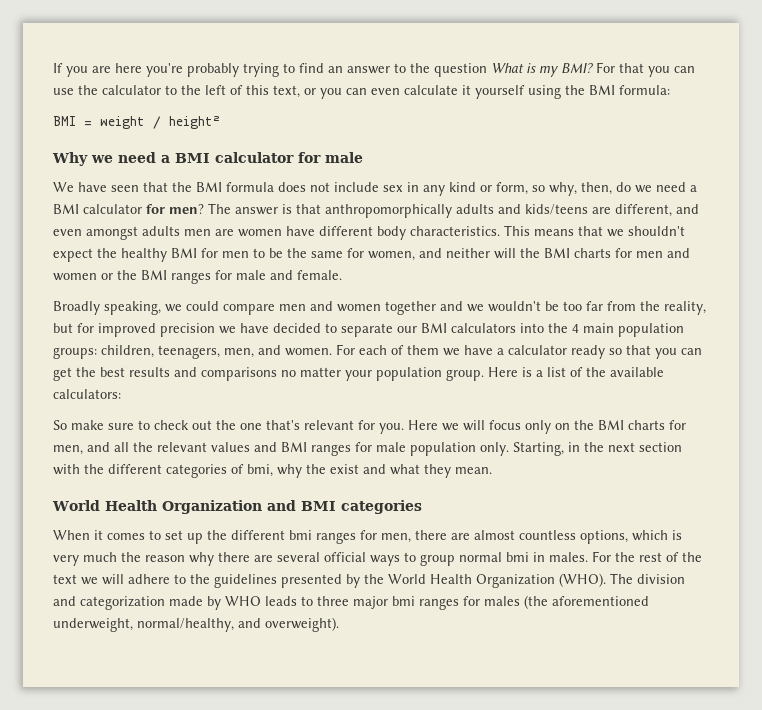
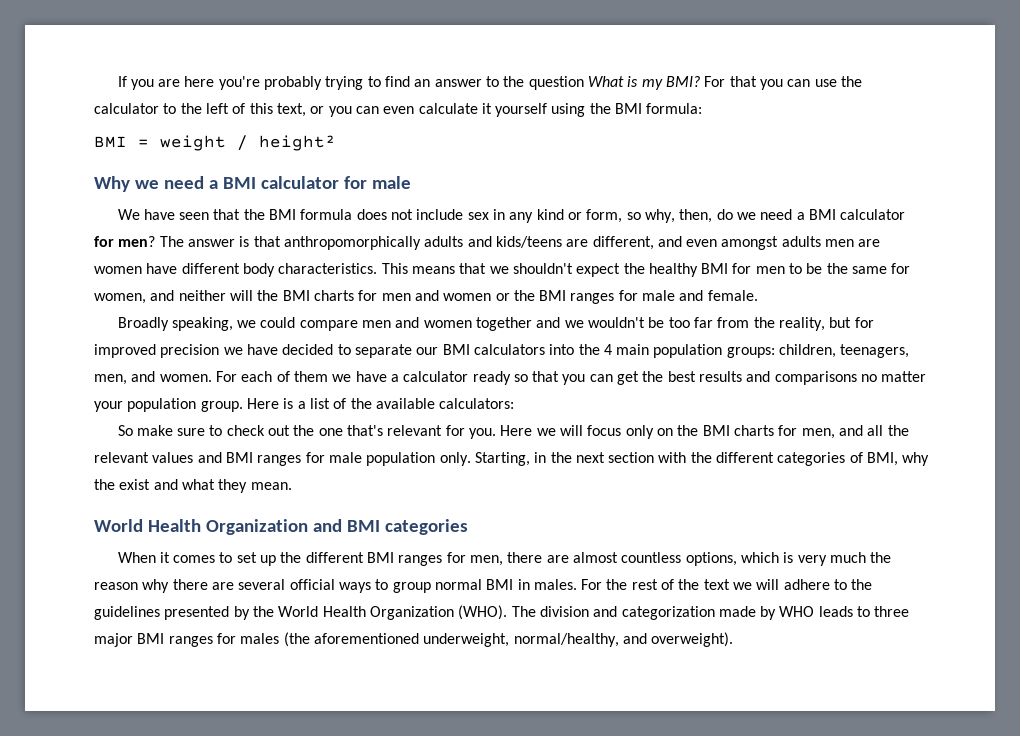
[247,464,273,477] bmi, -> [867,452,899,466] BMI,
[289,530,312,540] bmi -> [367,552,395,563] BMI
[506,552,529,562] bmi -> [486,579,514,590] BMI
[392,596,415,606] bmi -> [137,633,165,644] BMI

